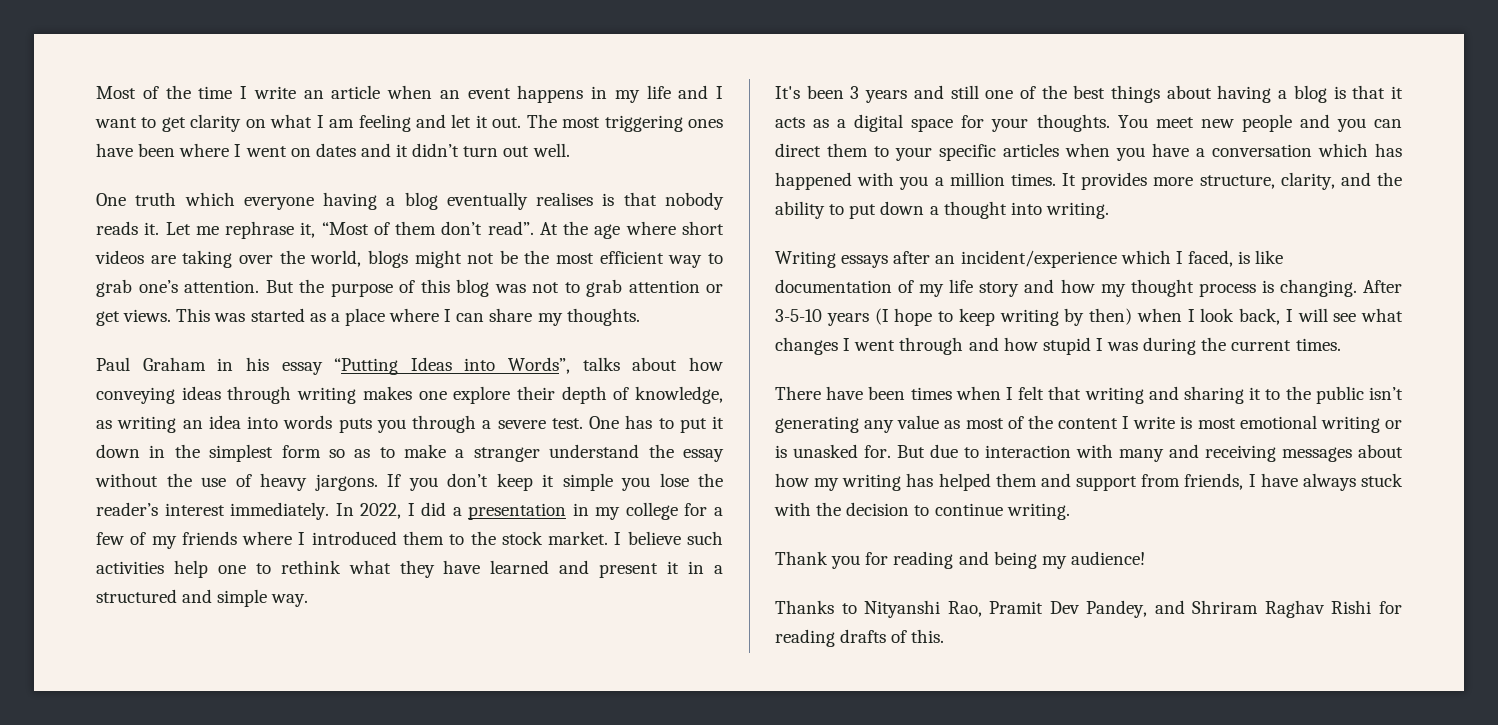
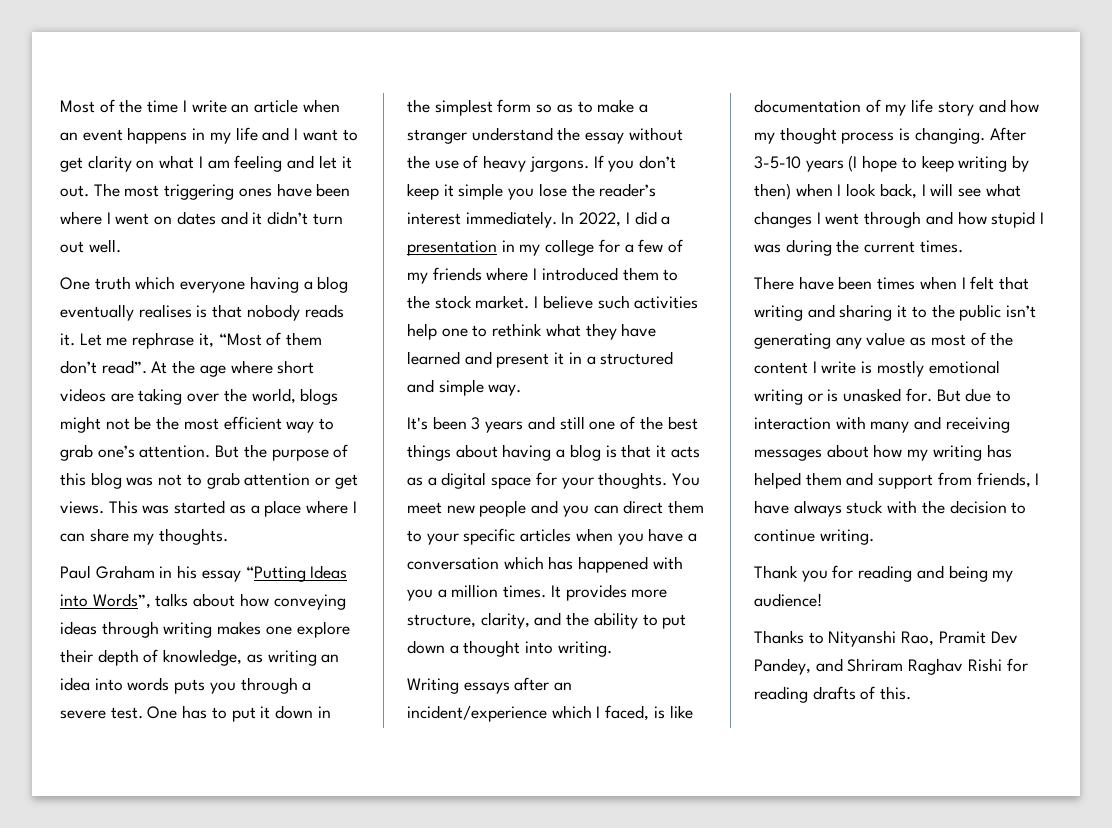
[1197,418,1236,429] most -> [876,360,924,377] mostly

